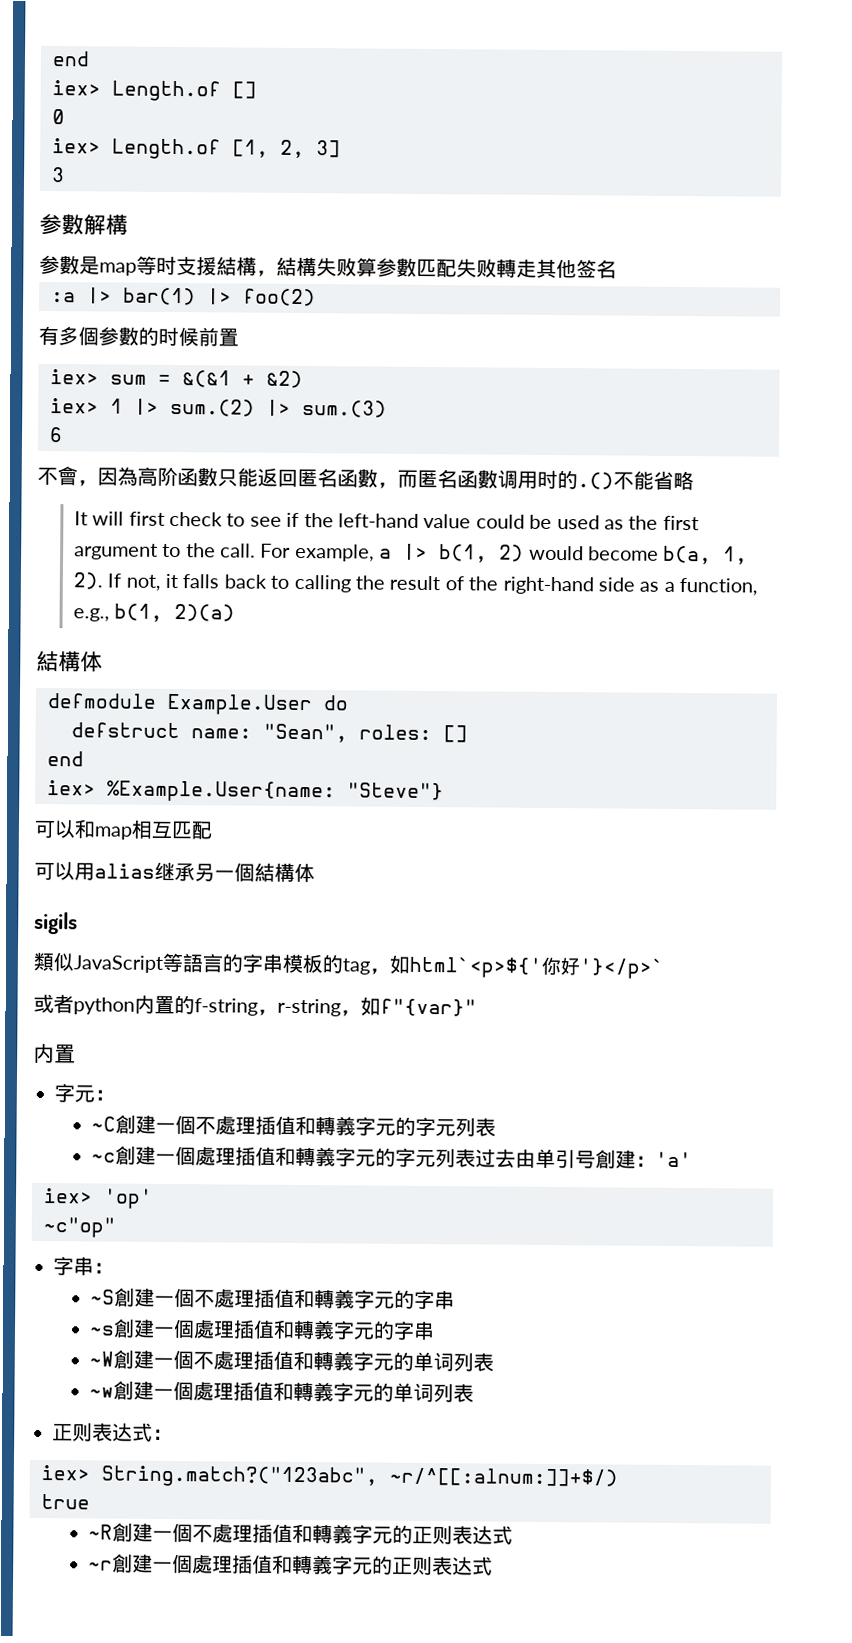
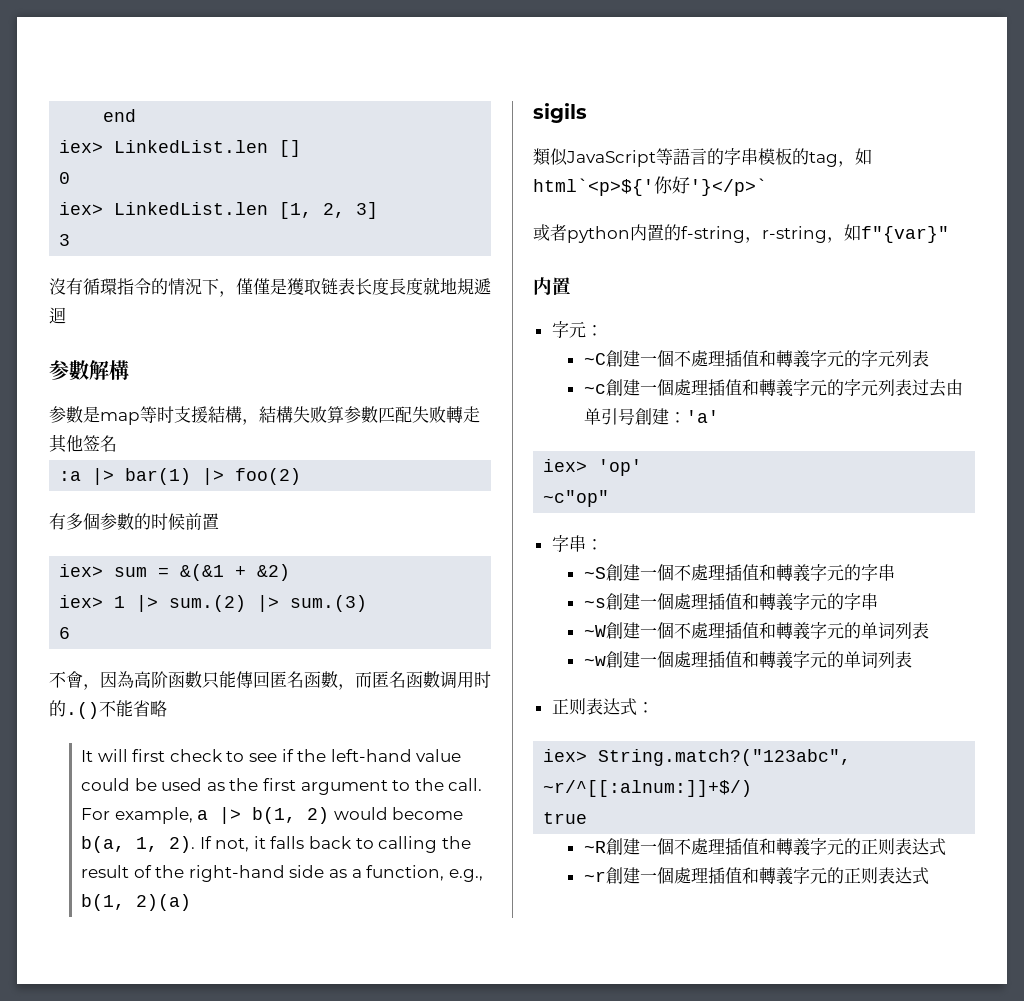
[52,51,90,67] [52,80,221,102] end // iex> Length.of -> [103,109,137,122] [59,140,269,153] end // iex> LinkedList.len
[112,138,221,160] Length.of -> [114,202,269,215] LinkedList.len
(65, 175) none -> [49,277,491,297] [49,307,66,324] // 沒有循環指令的情況下，僅僅是獲取链表长度長度就地規遞迴
[257,467,278,487] 返 -> [236,671,253,688] 傳
[36,650,103,673] [47,693,348,716] [71,722,468,743] [47,751,84,767] [47,780,444,803] [34,819,212,840] [34,861,315,883] // 結構体 // defmodule Example.User do // defstruct name: "Sean", roles: [] // end // iex> %Example.User{name: "Steve"} // 可以和map相互匹配 // 可以用alias继承另一個結構体 -> (192, 902) none

